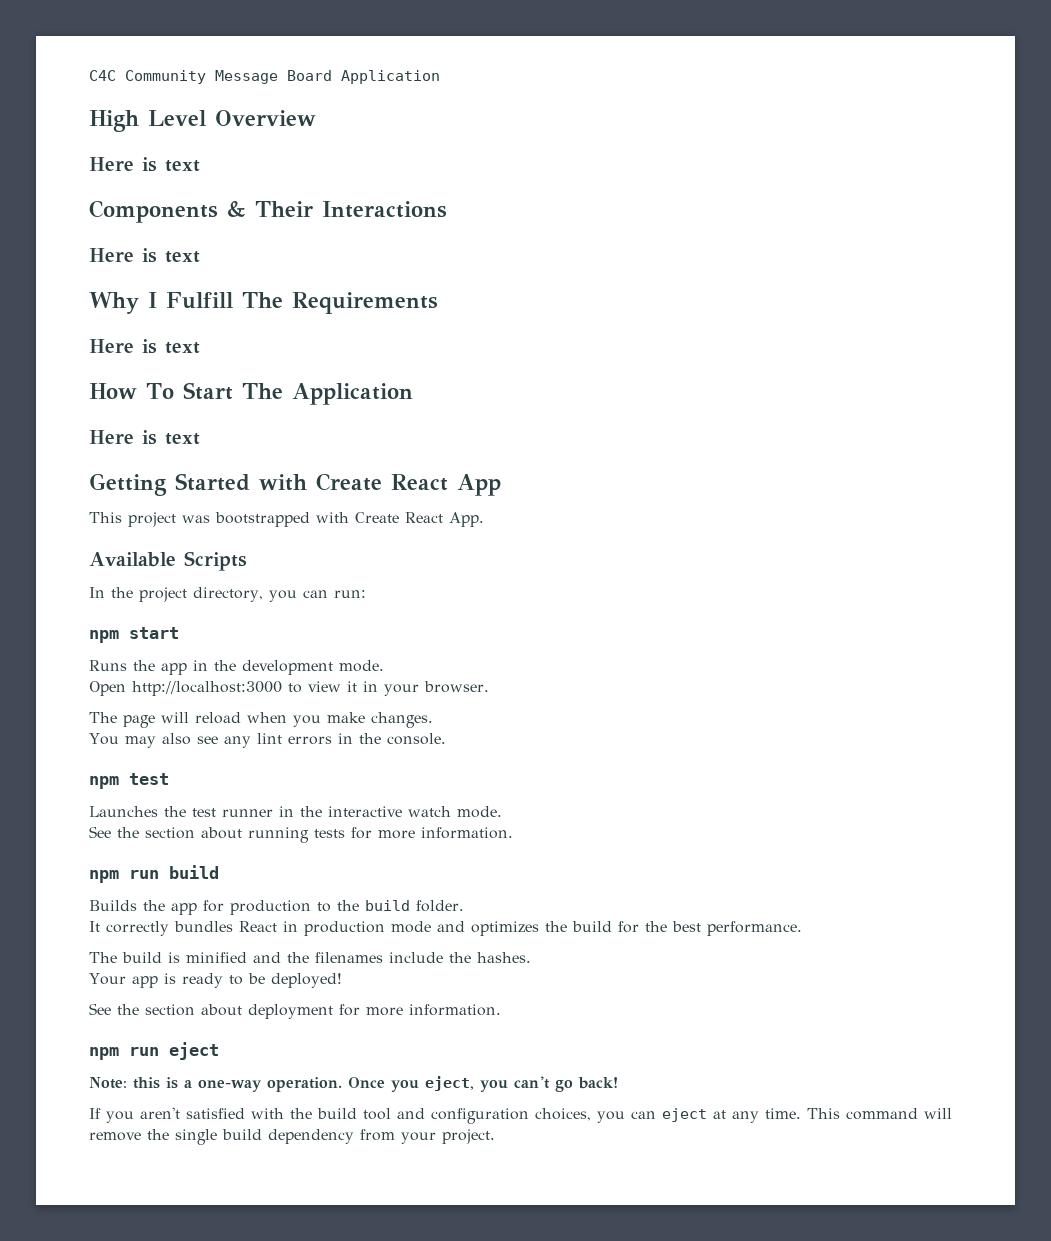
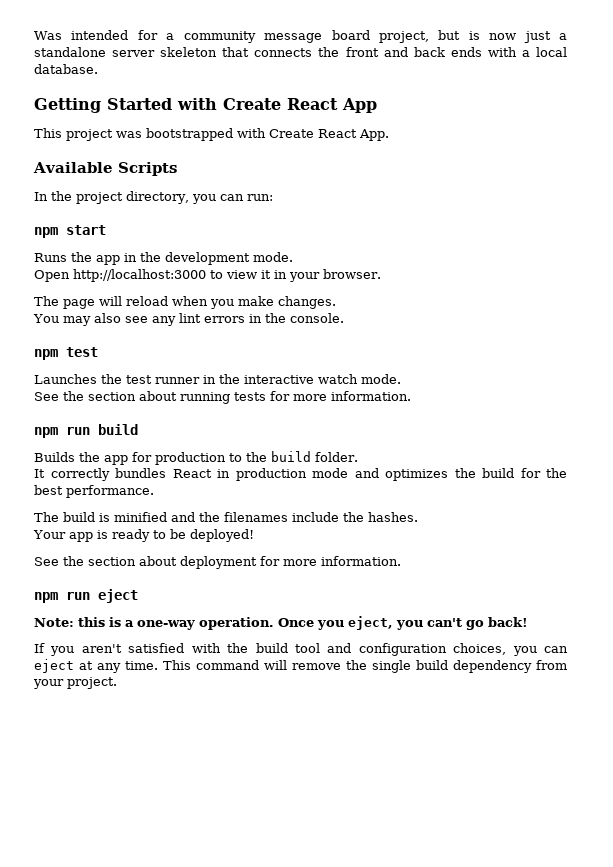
[89,70,440,84] [89,110,316,132] [89,157,200,172] [89,200,447,223] [89,248,200,263] [89,292,438,314] [89,339,200,354] [89,382,413,405] [89,430,200,445] C4C Community Message Board Application // High Level Overview // Here is text // Components & Their Interactions // Here is text // Why I Fulfill The Requirements // Here is text // How To Start The Application // Here is text -> [34,30,567,43] [34,47,567,57] [34,64,98,74] Was intended for a community message board project, but is now just a standalone server skeleton that connects the front and back ends with a local database.

